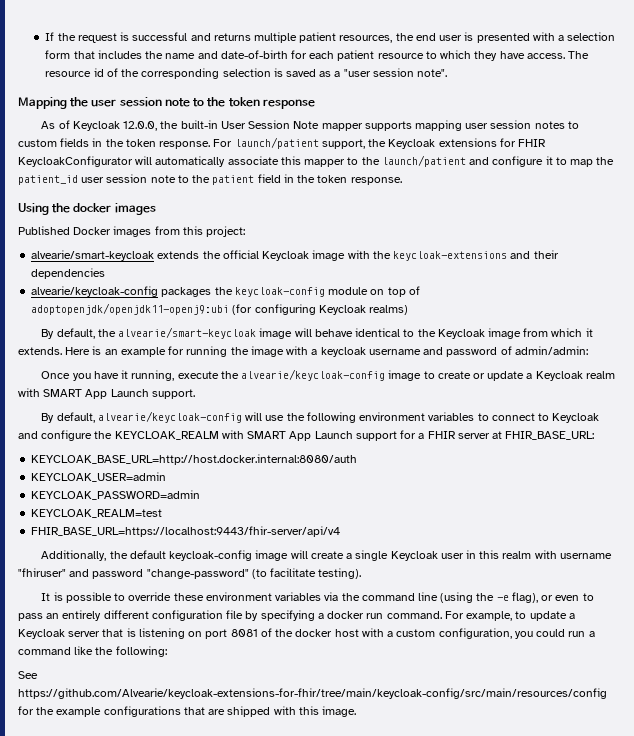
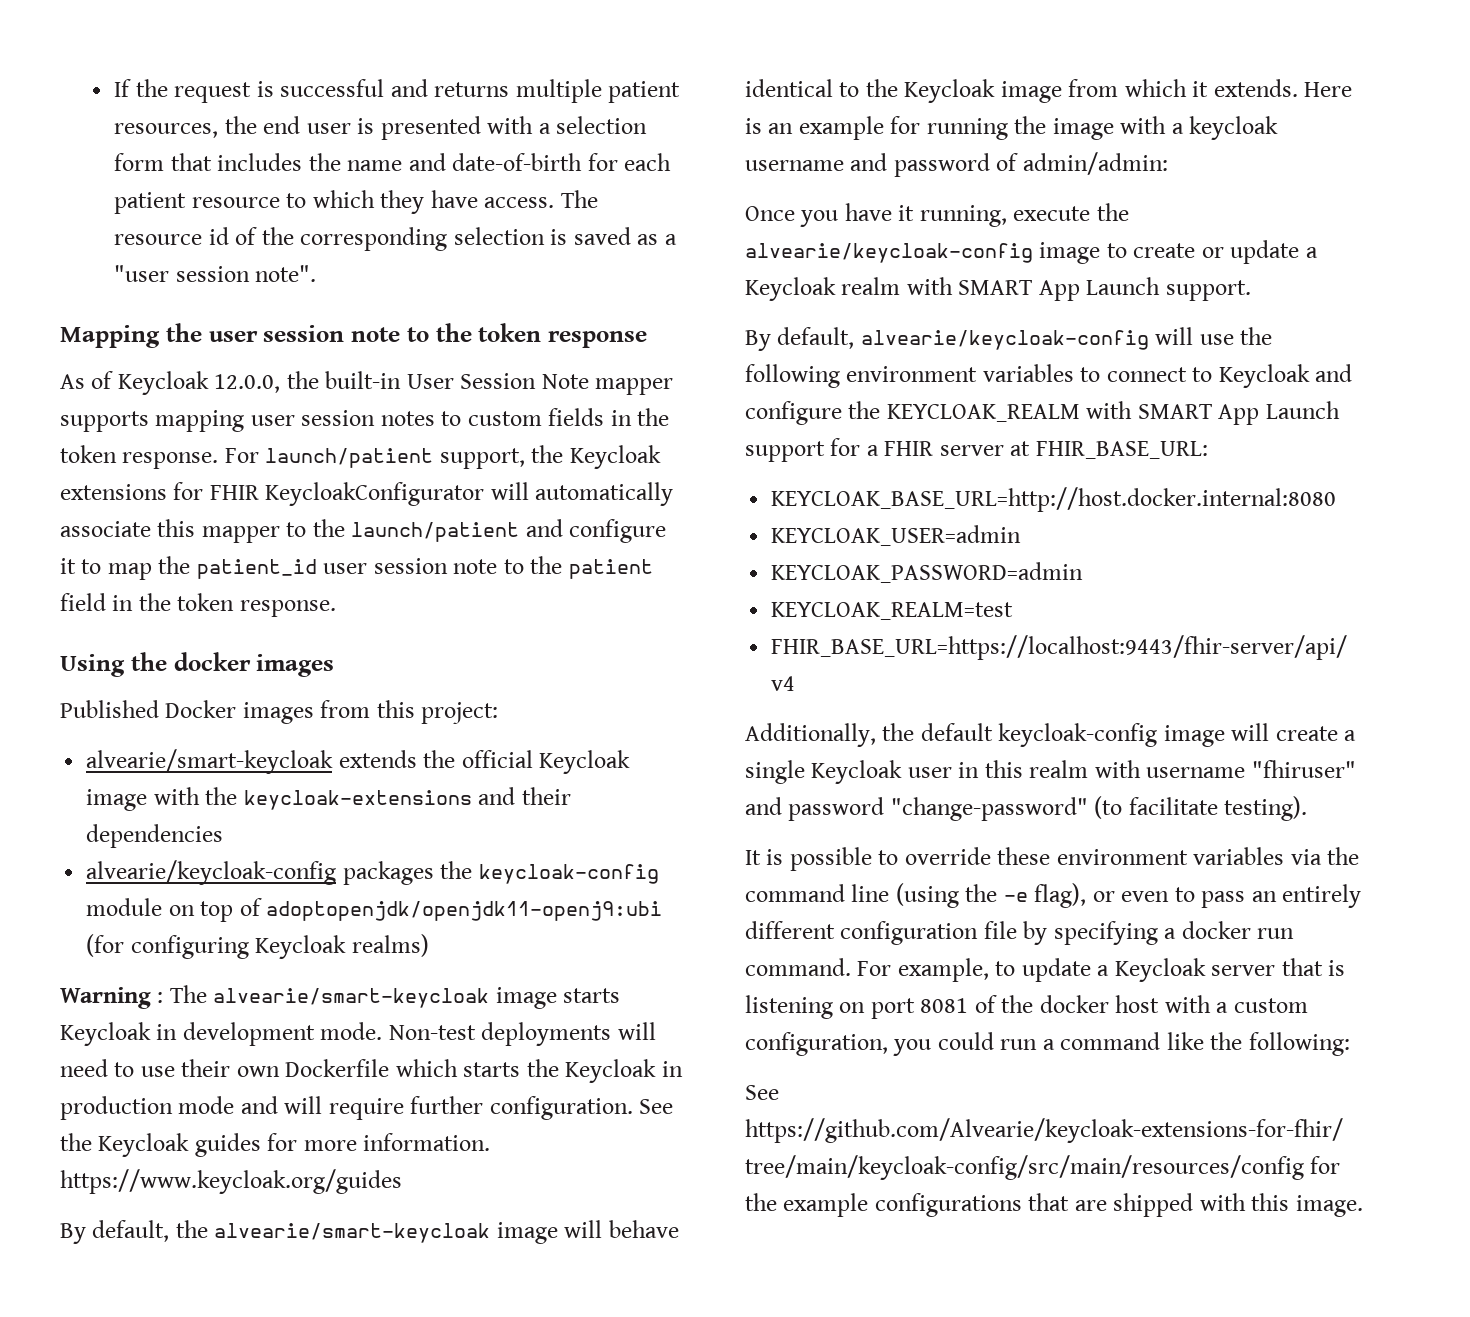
(409, 310) none -> [60,985,621,1009] [60,1022,656,1046] [60,1059,683,1083] [60,1096,674,1120] [60,1133,491,1157] [60,1169,402,1194] // Warning : The alvearie/smart-keycloak image starts Keycloak in development mode. Non-test deployments will need to use their own Dockerfile which starts the Keycloak in production mode and will require further configuration. See the Keycloak guides for more information. https://www.keycloak.org/guides
[31,454,358,465] KEYCLOAK_BASE_URL=http://host.docker.internal:8080/auth -> [771,487,1337,512] KEYCLOAK_BASE_URL=http://host.docker.internal:8080

